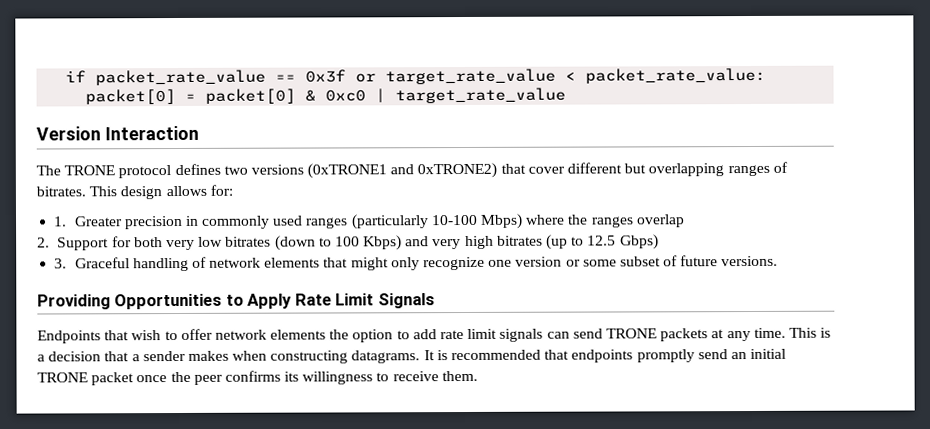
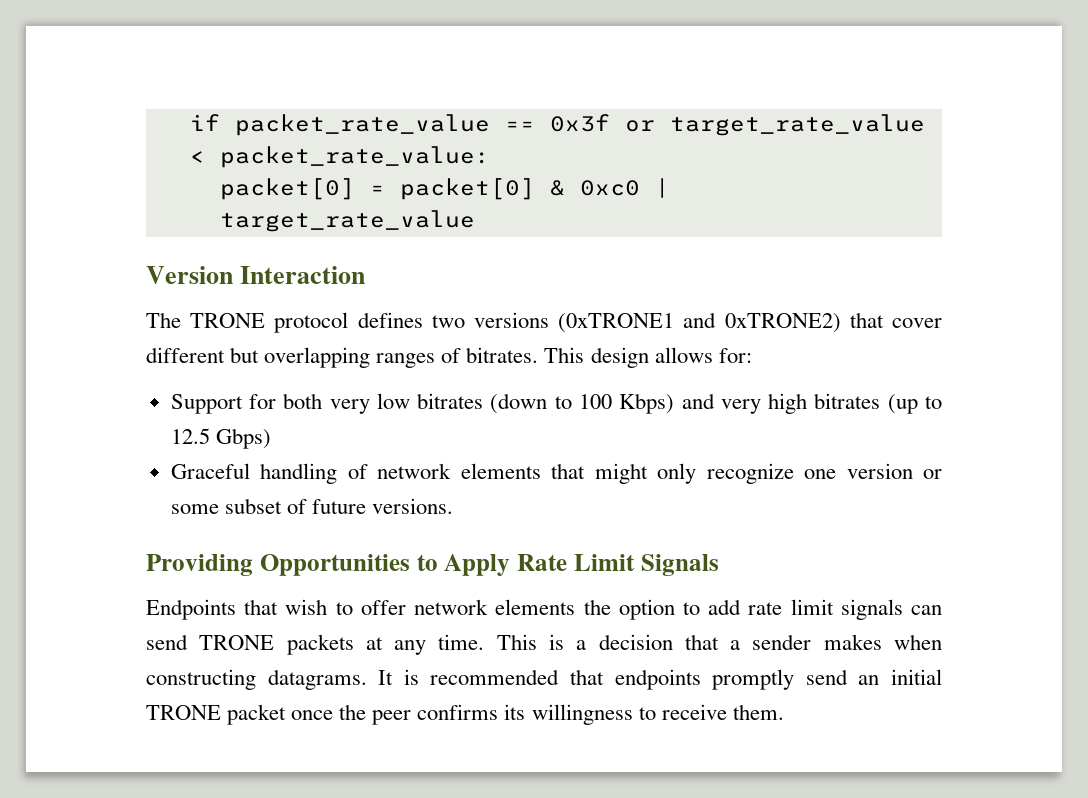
[54,213,685,230] [37,237,50,248] 1. Greater precision in commonly used ranges (particularly 10-100 Mbps) where the ranges overlap // 2. -> (752, 355) none
[54,258,68,269] 3. -> (271, 438) none

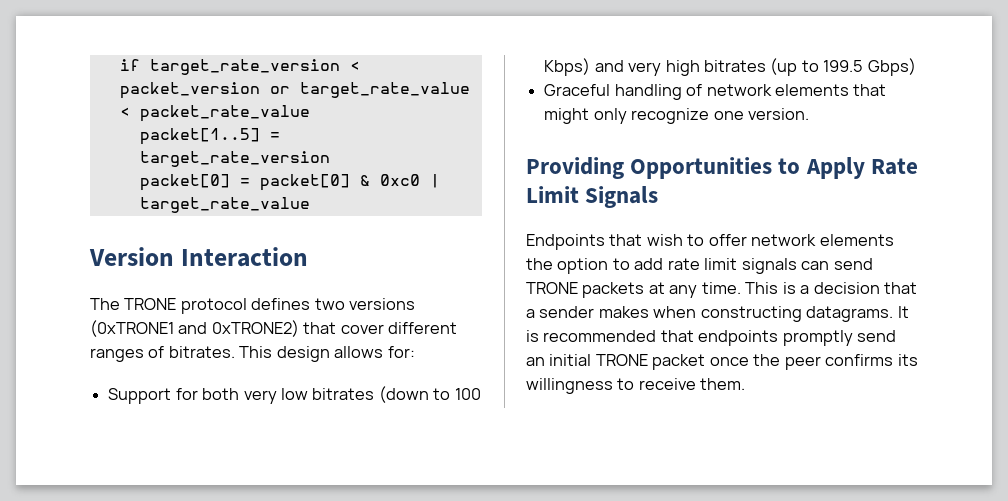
[234,114,925,136] [189,146,490,168] packet_rate_value == 0x3f or target_rate_value < packet_rate_value: -> [149,59,360,75] [119,82,470,99] [119,105,310,122] [139,128,280,145] [139,151,330,167] target_rate_version < packet_version or target_rate_value < packet_rate_value // packet[1..5] = target_rate_version
[230,347,371,368] but overlapping -> (458, 328) none
[170,428,210,444] 12.5 -> [823,60,864,72] 199.5
[846,463,943,479] [170,498,454,514] version or some subset of future versions. -> [747,108,809,120] version.

